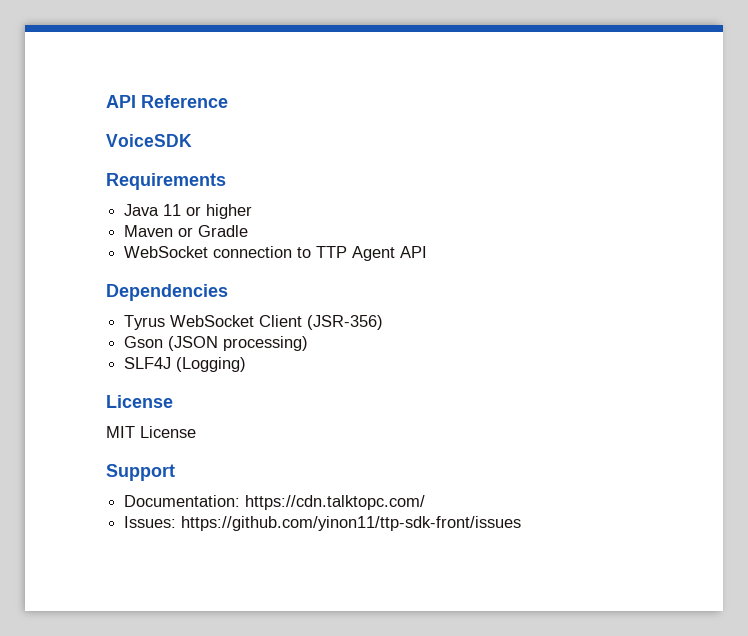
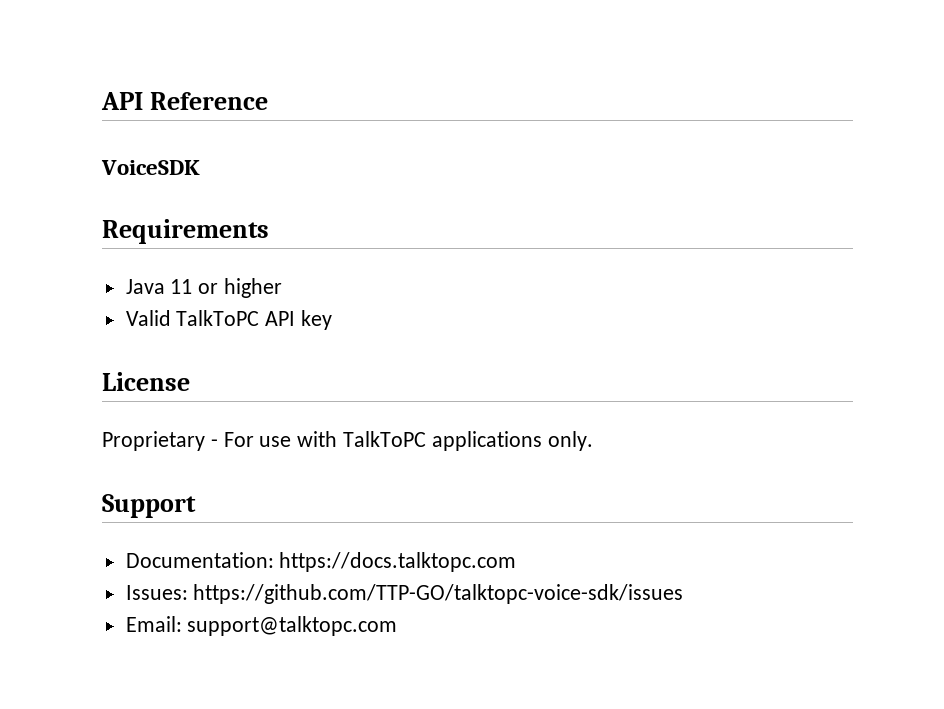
[124,225,249,237] [124,246,428,261] [106,284,228,301] [124,315,384,330] [124,336,309,351] [124,357,247,372] [106,395,173,408] [106,426,196,438] Maven or Gradle // WebSocket connection to TTP Agent API // Dependencies // Tyrus WebSocket Client (JSR-356) // Gson (JSON processing) // SLF4J (Logging) // License // MIT License -> [125,310,333,330] [102,372,190,391] [102,431,593,451] Valid TalkToPC API key // License // Proprietary - For use with TalkToPC applications only.
[245,495,426,510] https://cdn.talktopc.com/ -> [279,552,517,572] https://docs.talktopc.com
[181,516,522,531] https://github.com/yinon11/ttp-sdk-front/issues -> [193,584,684,604] [125,616,398,636] https://github.com/TTP-GO/talktopc-voice-sdk/issues // Email: support@talktopc.com

